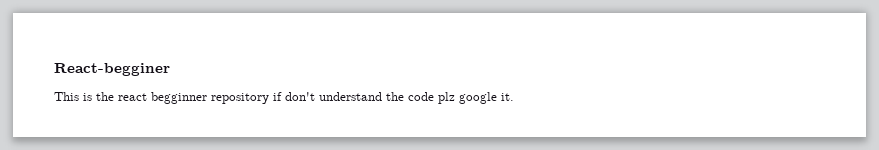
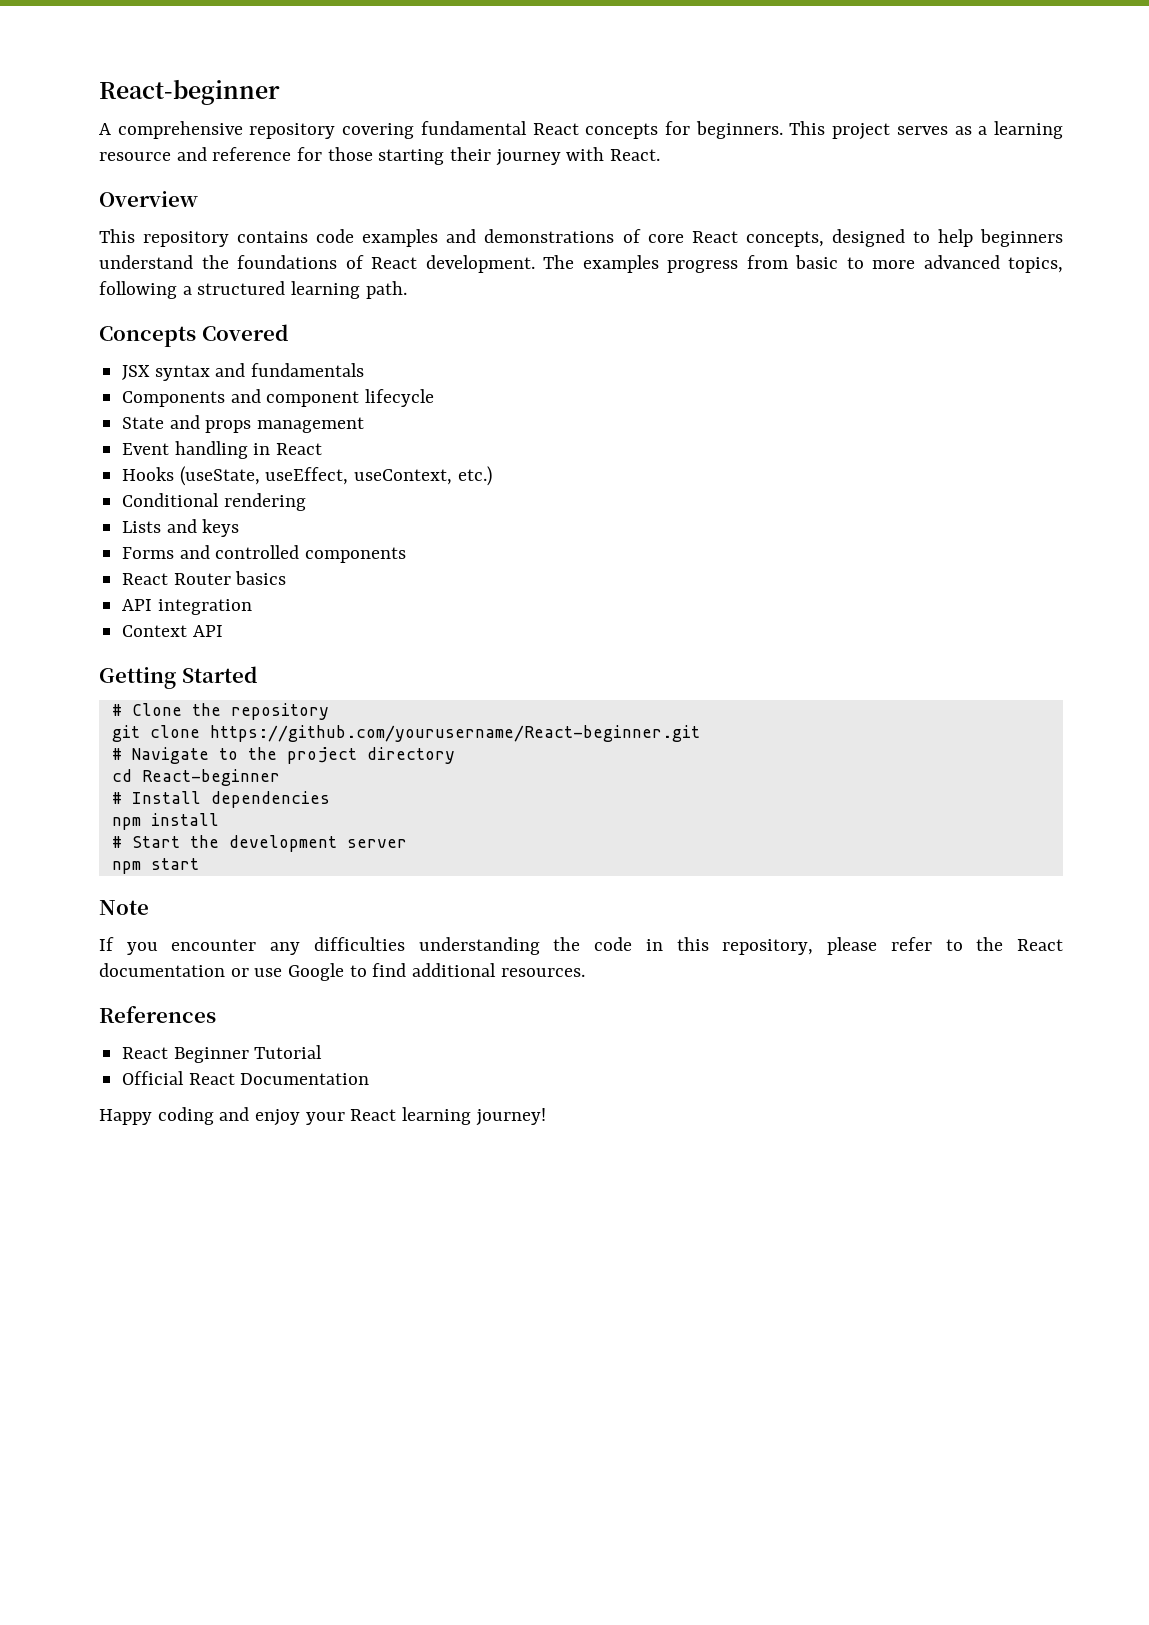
[54,63,170,76] [54,92,514,104] React-begginer // This is the react begginner repository if don't understand the code plz google it. -> [99,79,280,105] [99,121,1063,140] [99,147,661,166] [99,191,198,207] [99,229,1063,247] [99,255,1063,273] [99,281,407,299] [99,324,288,347] [122,363,365,381] [122,389,435,407] [122,415,365,433] [122,441,323,459] [122,466,492,486] [122,493,306,511] [122,519,240,537] [122,545,407,563] [122,571,287,585] [122,599,252,615] [122,625,223,637] [99,666,257,689] [111,703,329,720] [111,725,700,742] [111,747,455,764] [111,769,280,786] [111,791,330,808] [111,813,219,830] [111,835,407,852] [111,858,199,874] [99,900,149,915] [99,937,1063,955] [99,963,585,981] [99,1006,216,1023] [122,1045,323,1063] [122,1071,370,1085] [99,1107,546,1126] React-beginner // A comprehensive repository covering fundamental React concepts for beginners. This project serves as a learning resource and reference for those starting their journey with React. // Overview // This repository contains code examples and demonstrations of core React concepts, designed to help beginners understand the foundations of React development. The examples progress from basic to more advanced topics, following a structured learning path. // Concepts Covered // JSX syntax and fundamentals // Components and component lifecycle // State and props management // Event handling in React // Hooks (useState, useEffect, useContext, etc.) // Conditional rendering // Lists and keys // Forms and controlled components // React Router basics // API integration // Context API // Getting Started // # Clone the repository // git clone https://github.com/yourusername/React-beginner.git // # Navigate to the project directory // cd React-beginner // # Install dependencies // npm install // # Start the development server // npm start // Note // If you encounter any difficulties understanding the code in this repository, please refer to the React documentation or use Google to find additional resources. // References // React Beginner Tutorial // Official React Documentation // Happy coding and enjoy your React learning journey!

